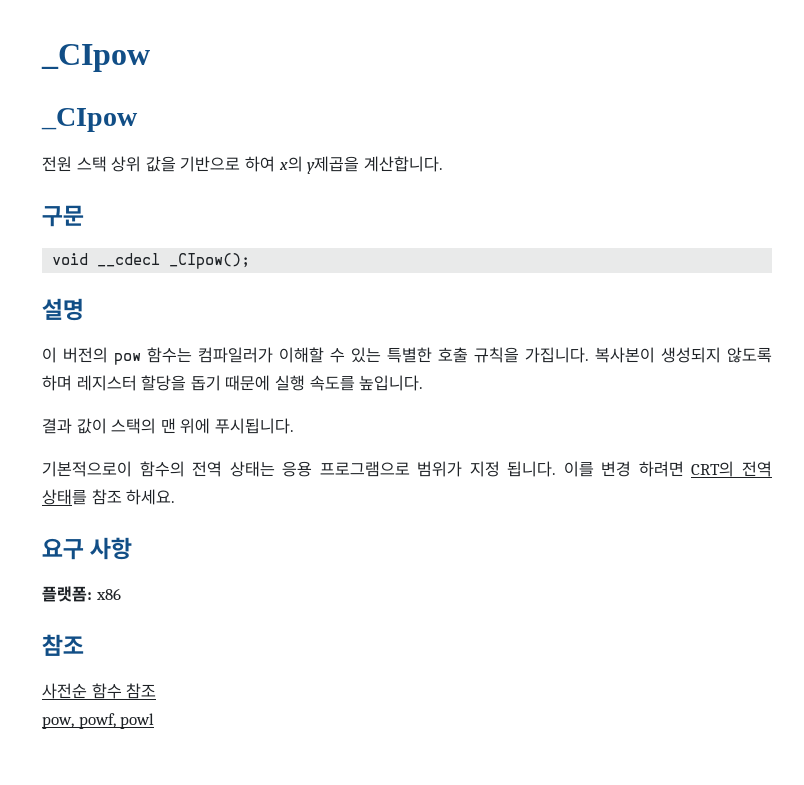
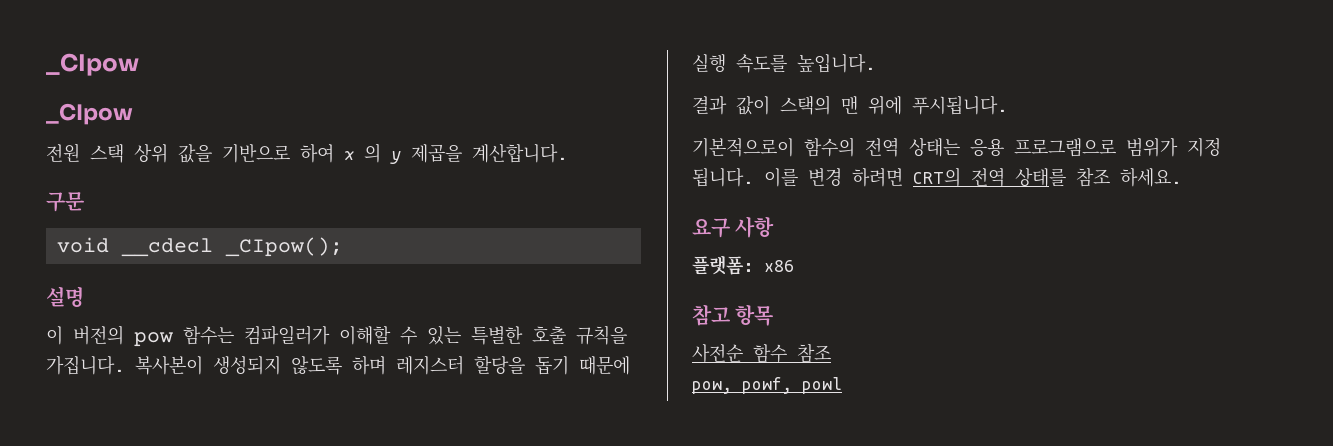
[278,156,360,174] x의 y제곱을 -> [344,143,462,164] x 의 y 제곱을
[42,634,84,656] 참조 -> [692,304,774,326] 참고 항목

